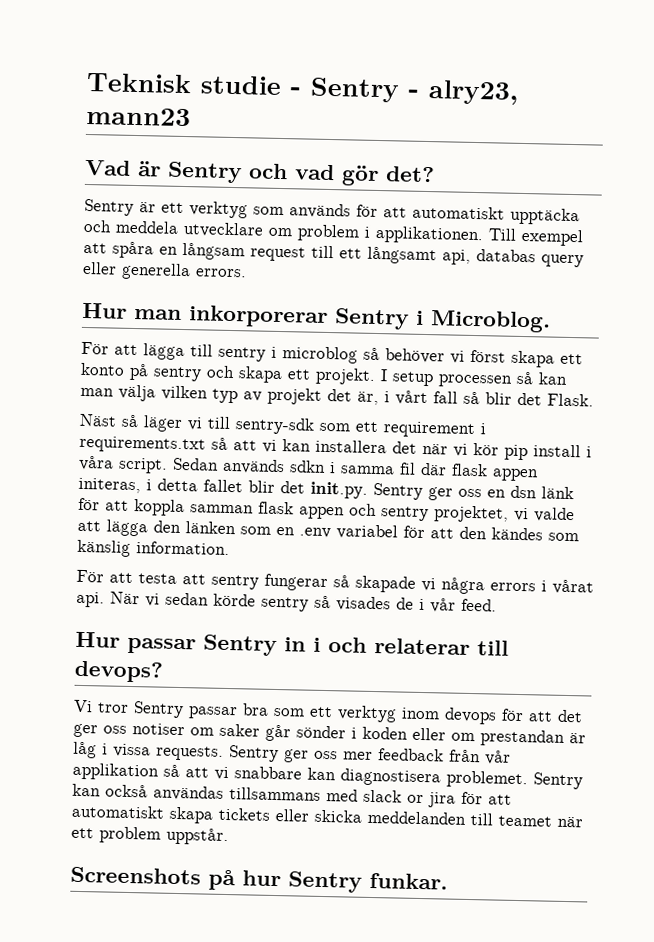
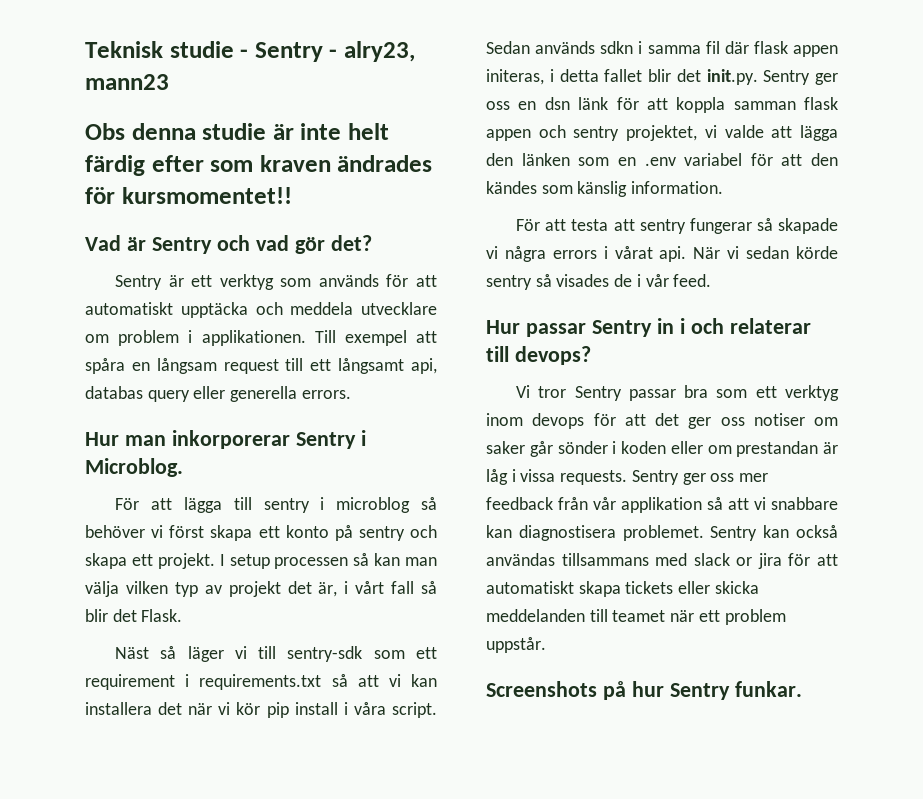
(191, 116) none -> [85,123,390,140] [85,155,433,176] [85,187,292,204] // Obs denna studie är inte helt färdig efter som kraven ändrades för kursmomentet!!

